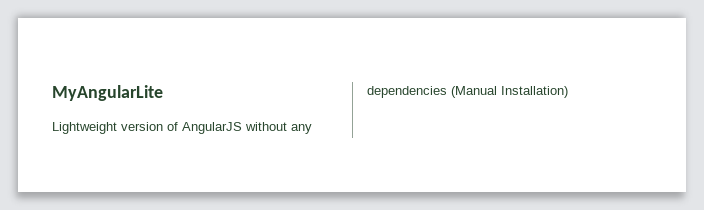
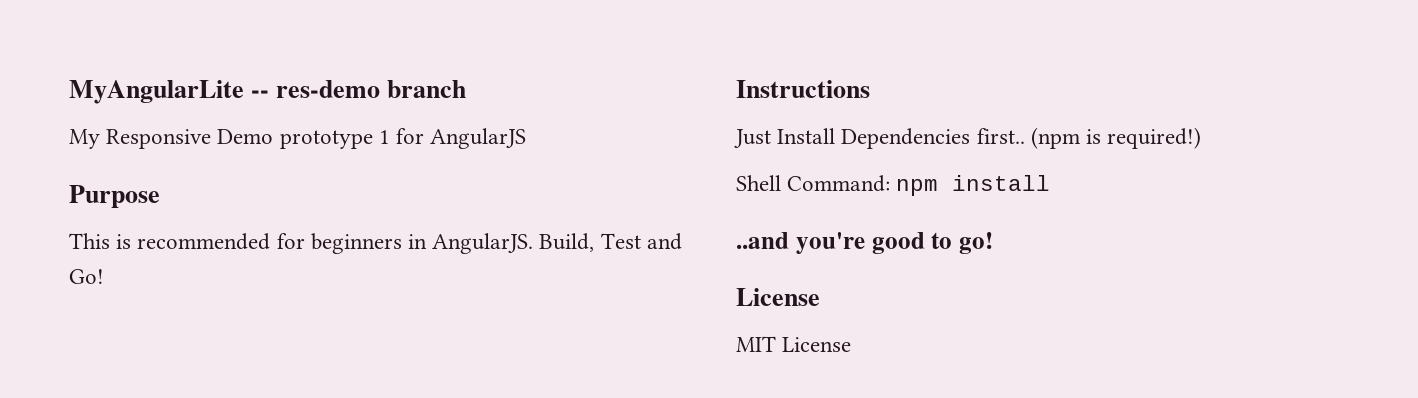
[52,122,312,134] [367,86,568,98] // Lightweight version of AngularJS without any dependencies (Manual Installation) -> [251,80,467,98] [69,128,527,149] [69,185,160,208] [69,233,682,254] [69,269,104,284] [736,80,870,98] [734,127,1202,149] [736,175,1051,196] [736,232,993,254] [736,288,820,306] [736,336,852,352] -- res-demo branch // My Responsive Demo prototype 1 for AngularJS // Purpose // This is recommended for beginners in AngularJS. Build, Test and Go! // Instructions // Just Install Dependencies first.. (npm is required!) // Shell Command: npm install // ..and you're good to go! // License // MIT License

